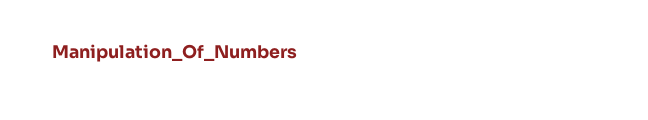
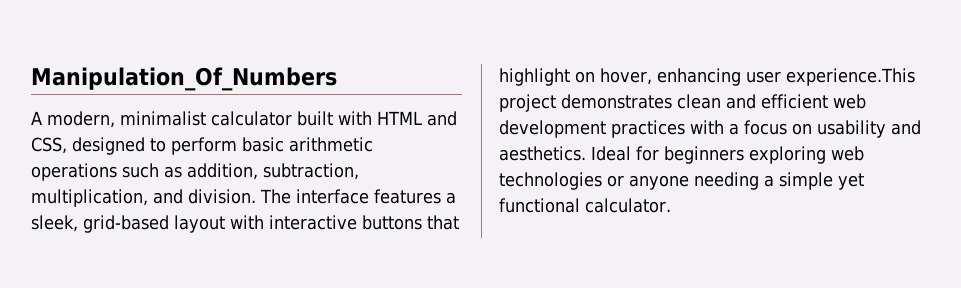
(297, 53) none -> [31,111,457,128] [31,137,373,155] [31,163,359,181] [31,189,456,207] [31,215,459,233] [499,68,915,86] [499,94,866,112] [499,120,921,138] [499,146,864,164] [499,172,864,190] [499,198,671,213] // A modern, minimalist calculator built with HTML and CSS, designed to perform basic arithmetic operations such as addition, subtraction, multiplication, and division. The interface features a sleek, grid-based layout with interactive buttons that highlight on hover, enhancing user experience.This project demonstrates clean and efficient web development practices with a focus on usability and aesthetics. Ideal for beginners exploring web technologies or anyone needing a simple yet functional calculator.

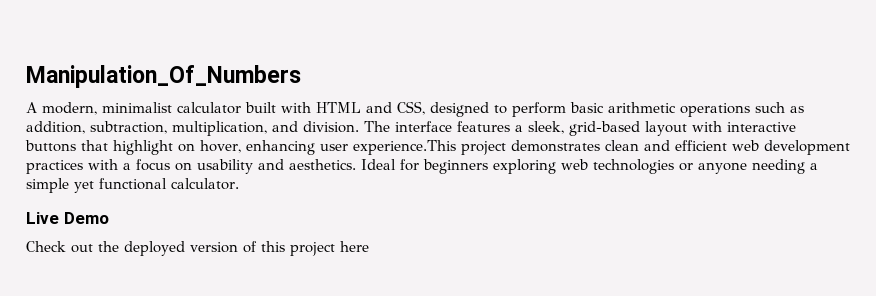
(671, 205) none -> [26,212,109,224] [26,241,369,256] // Live Demo // Check out the deployed version of this project here

